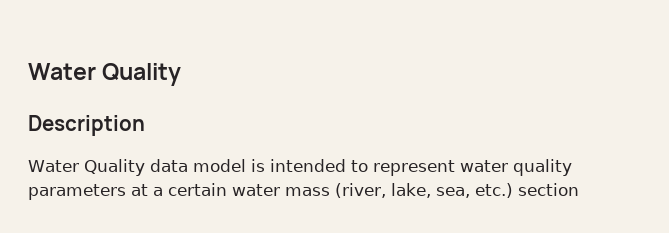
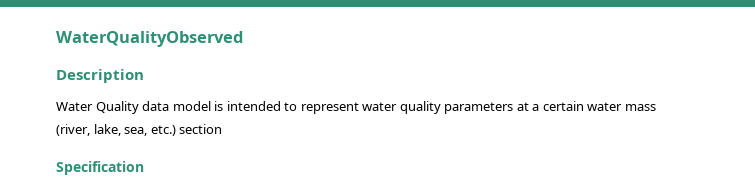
[28,63,182,86] Water Quality -> [56,31,243,47] WaterQualityObserved
(579, 189) none -> [56,161,144,175] // Specification

